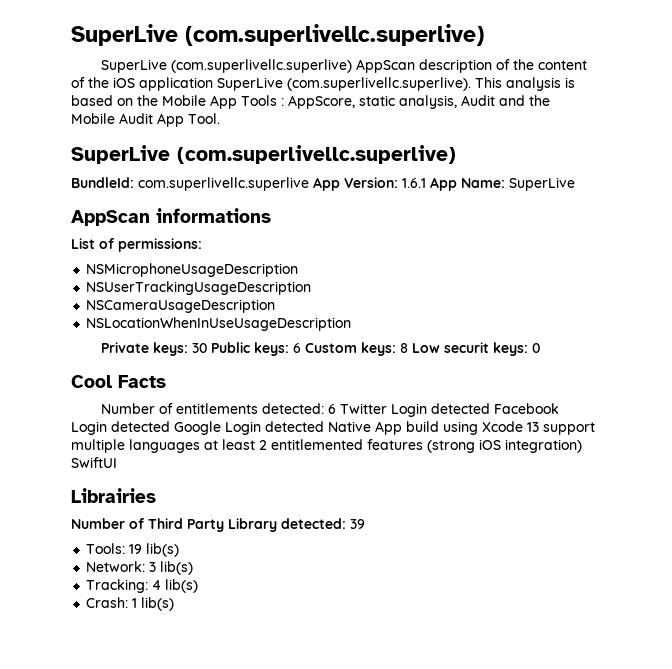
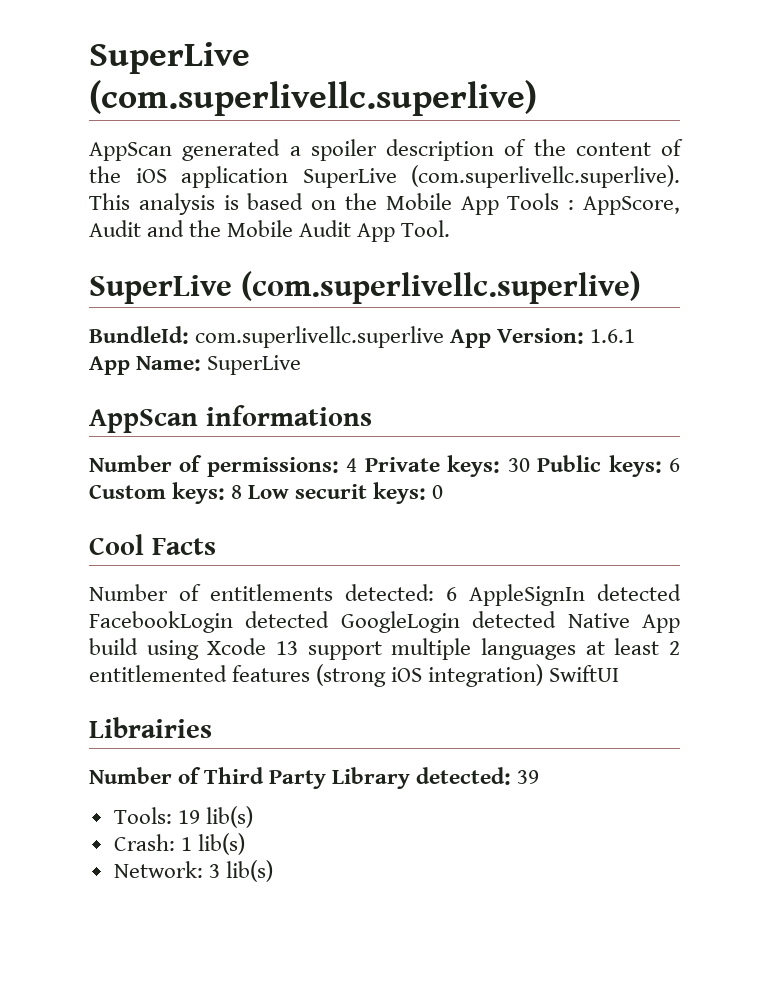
[71,24,484,46] [100,59,415,73] SuperLive (com.superlivellc.superlive) // SuperLive (com.superlivellc.superlive) AppScan -> [89,42,250,74] [89,80,537,116] [89,139,377,161] SuperLive (com.superlivellc.superlive) // AppScan generated a spoiler
[359,95,457,109] static analysis, -> (680, 205) none
[71,238,95,249] List -> [89,455,172,472] Number
[86,263,299,277] [86,281,312,295] [86,299,276,313] [86,317,352,331] // NSMicrophoneUsageDescription // NSUserTrackingUsageDescription // NSCameraUsageDescription // NSLocationWhenInUseUsageDescription // -> [346,458,358,472] 4
[339,403,559,417] [71,421,261,435] Twitter Login detected Facebook Login detected Google Login -> [469,584,681,606] [89,611,460,633] AppleSignIn detected FacebookLogin detected GoogleLogin
(180, 550) none -> [113,833,245,855] // Crash: 1 lib(s)
[86,579,199,593] [86,597,175,611] // Tracking: 4 lib(s) // Crash: 1 lib(s) -> (273, 871) none

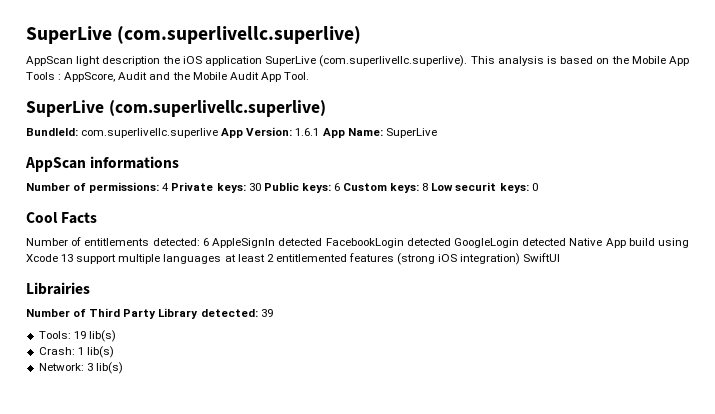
[182,139,683,161] generated a spoiler description of the content of -> [76,56,161,66] light description

